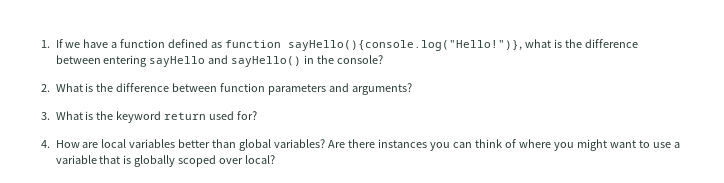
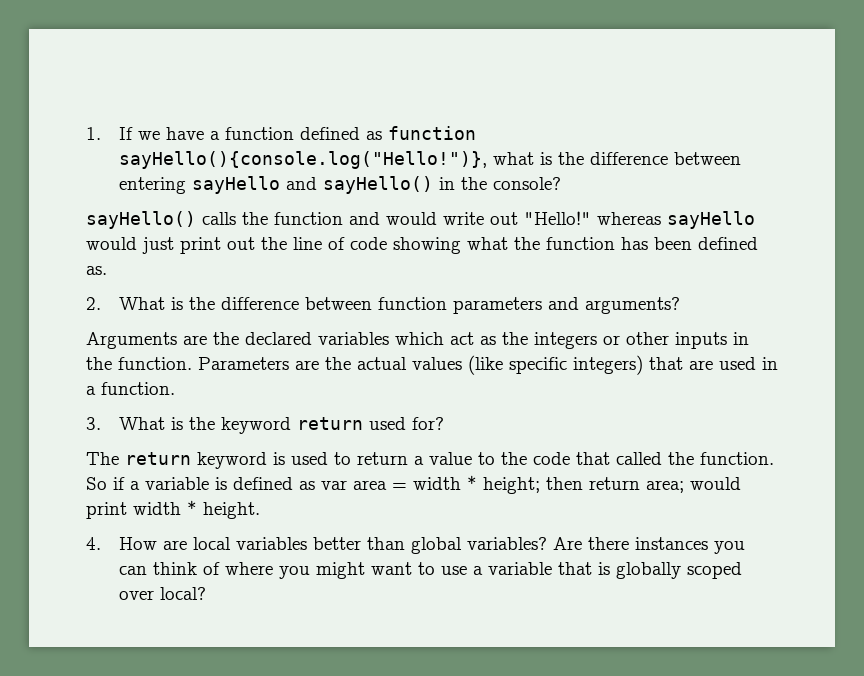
(384, 59) none -> [86,211,755,229] [86,237,758,254] [86,266,107,275] // sayHello() calls the function and would write out "Hello!" whereas sayHello would just print out the line of code showing what the function has been defined as.
(413, 89) none -> [86,332,749,349] [86,355,778,375] [86,382,175,395] // Arguments are the declared variables which act as the integers or other inputs in the function. Parameters are the actual values (like specific integers) that are used in a function.
(258, 115) none -> [86,452,774,469] [86,475,741,494] [86,500,260,519] // The return keyword is used to return a value to the code that called the function. So if a variable is defined as var area = width * height; then return area; would print width * height.

